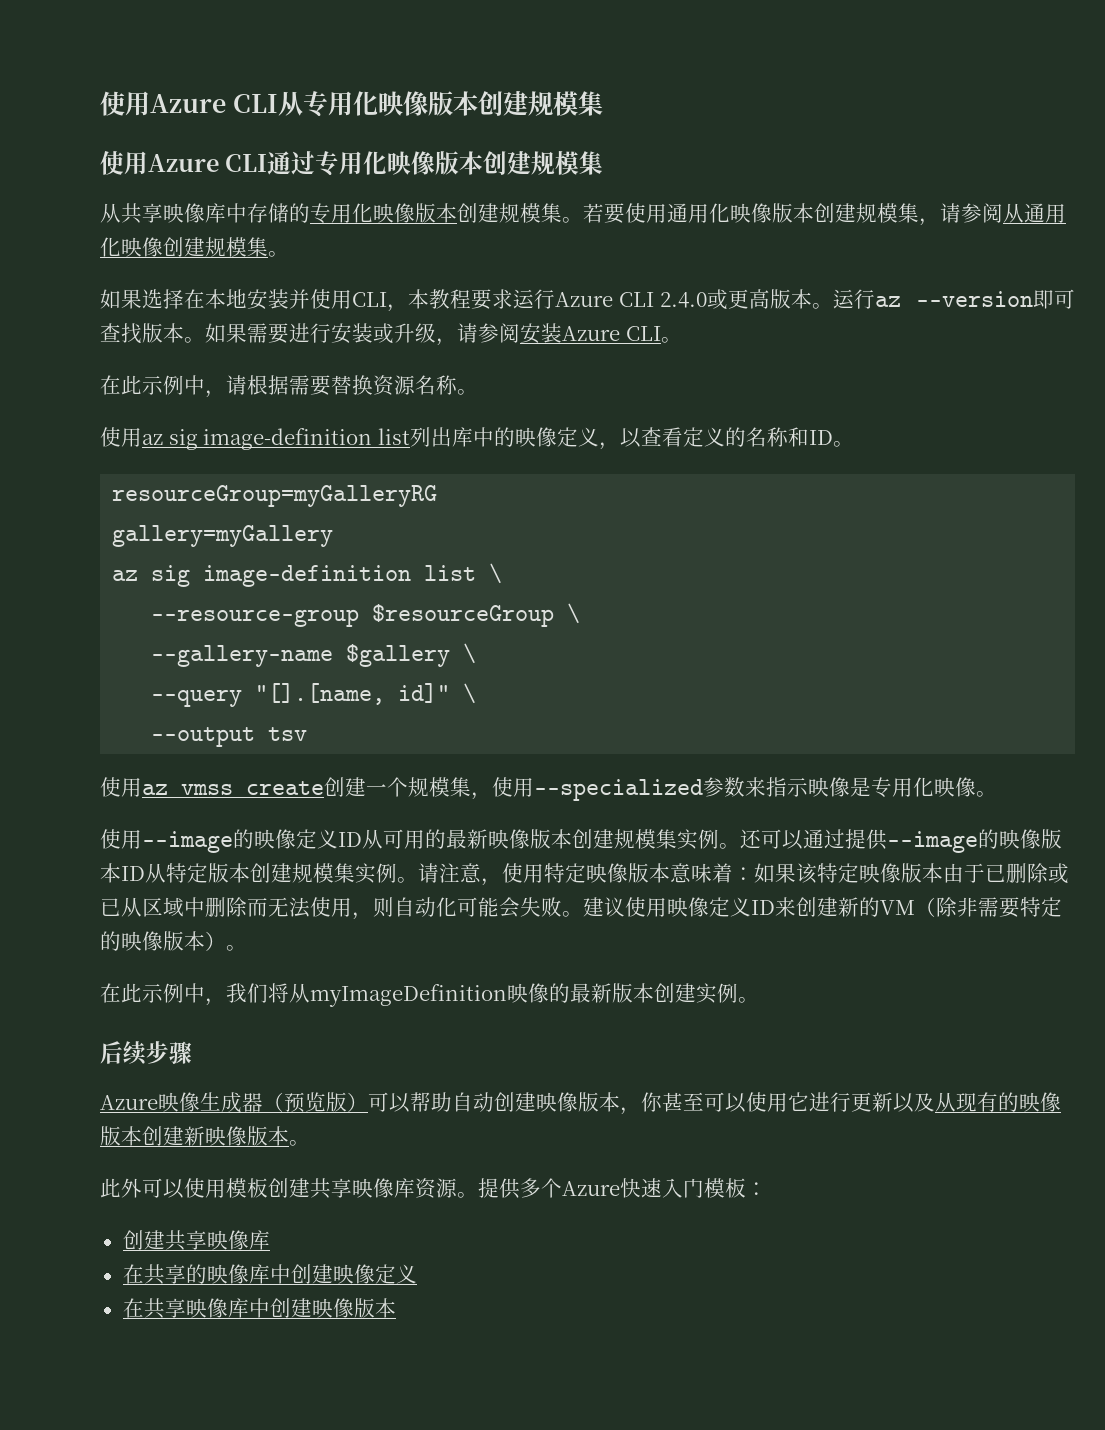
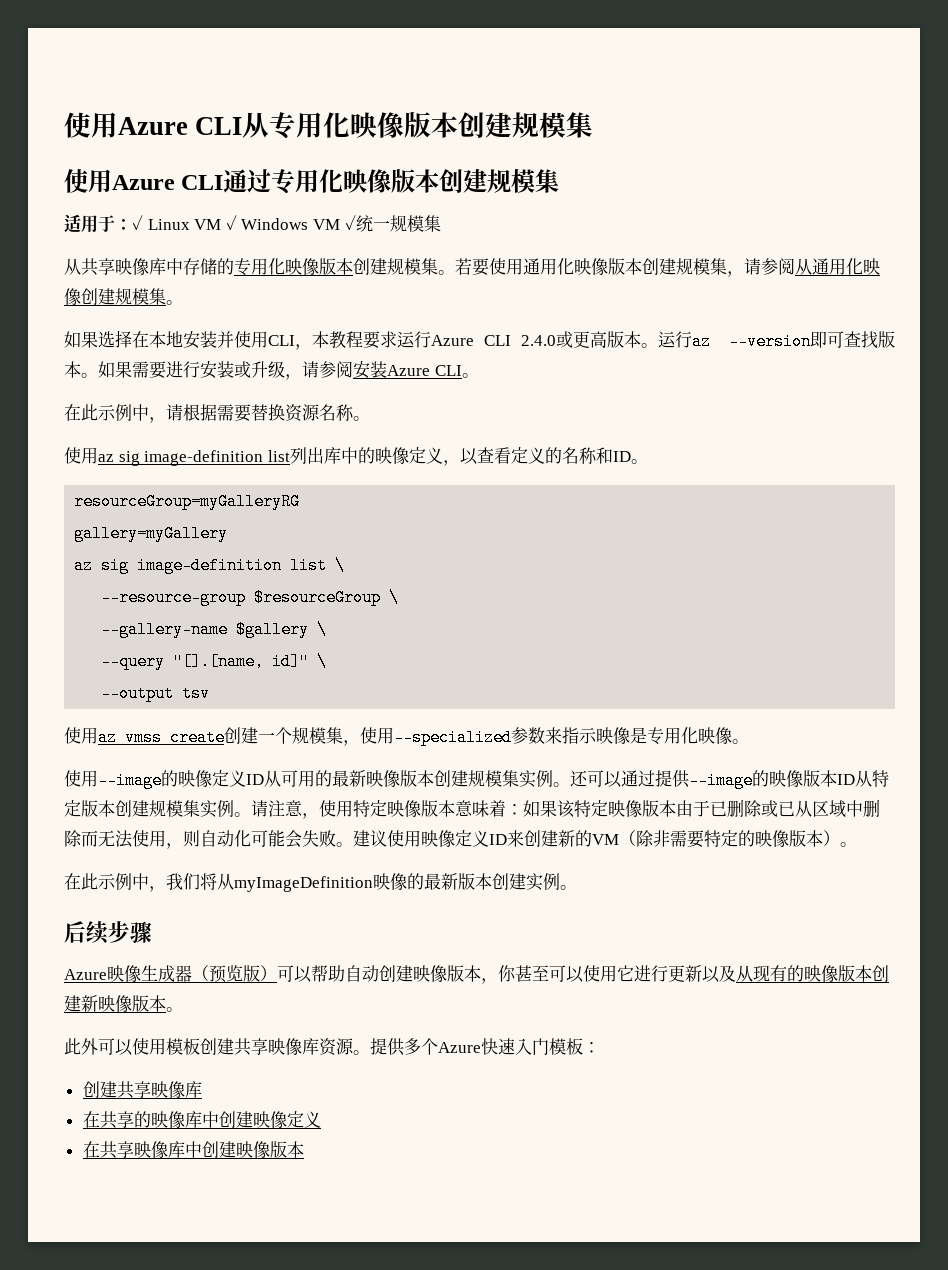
(604, 163) none -> [64,214,441,233] // 适用于：✓ Linux VM ✓ Windows VM ✓统一规模集

